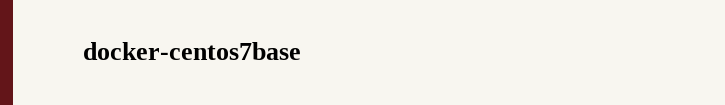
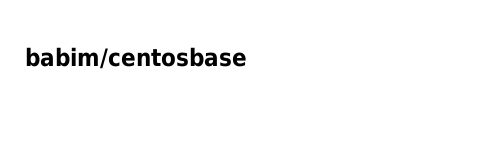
[83,42,301,60] docker-centos7base -> [25,47,247,69] babim/centosbase

